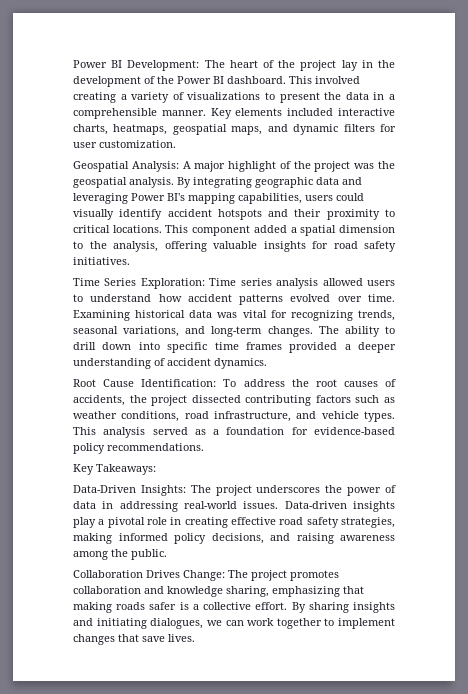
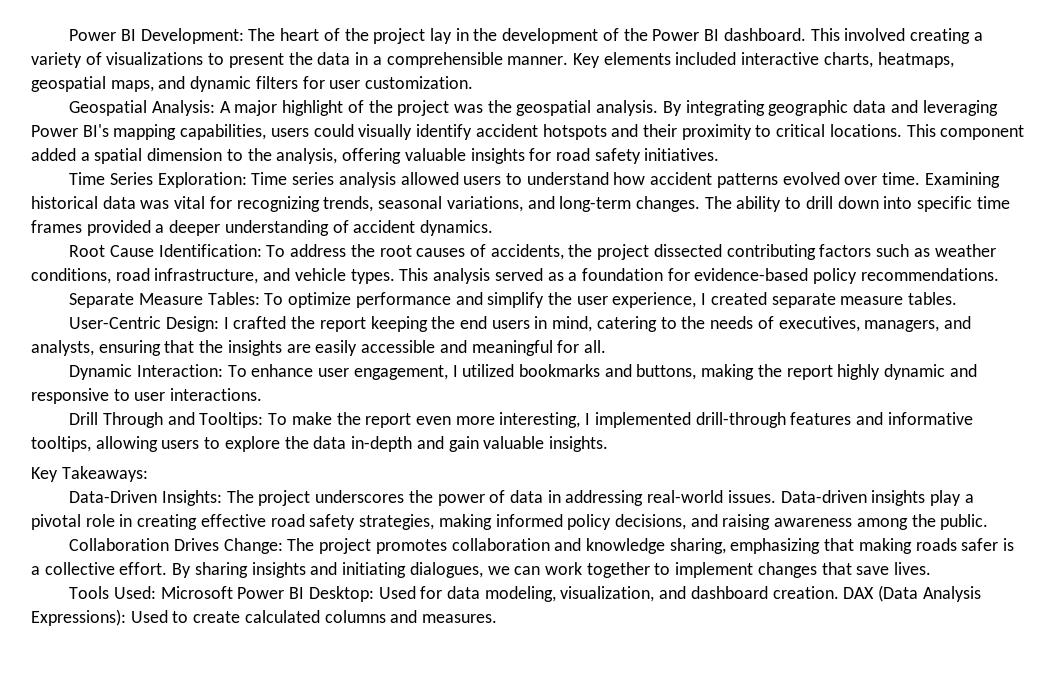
(204, 447) none -> [69,292,958,308] [69,316,972,332] [31,340,606,356] [69,364,977,380] [31,388,263,404] [69,412,973,428] [31,436,608,452] // Separate Measure Tables: To optimize performance and simplify the user experience, I created separate measure tables. // User-Centric Design: I crafted the report keeping the end users in mind, catering to the needs of executives, managers, and analysts, ensuring that the insights are easily accessible and meaningful for all. // Dynamic Interaction: To enhance user engagement, I utilized bookmarks and buttons, making the report highly dynamic and responsive to user interactions. // Drill Through and Tooltips: To make the report even more interesting, I implemented drill-through features and informative tooltips, allowing users to explore the data in-depth and gain valuable insights.
(195, 638) none -> [69,585,981,602] [31,609,498,626] // Tools Used: Microsoft Power BI Desktop: Used for data modeling, visualization, and dashboard creation. DAX (Data Analysis Expressions): Used to create calculated columns and measures.

